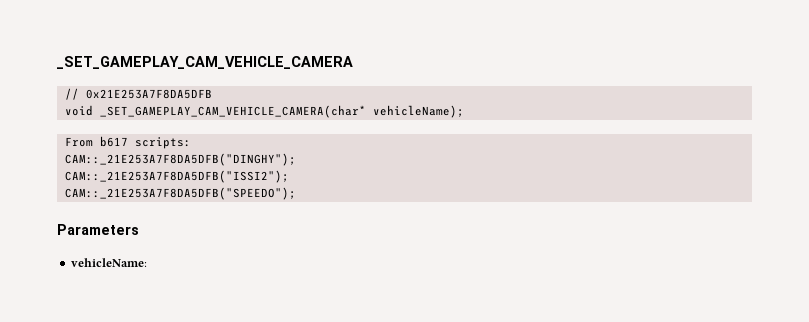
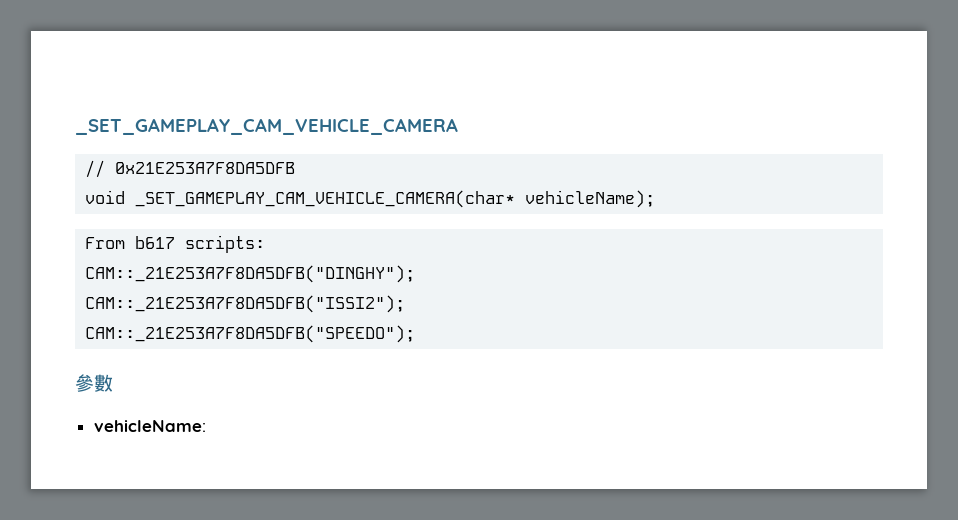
[57,224,139,235] Parameters -> [75,374,113,392] 參數

